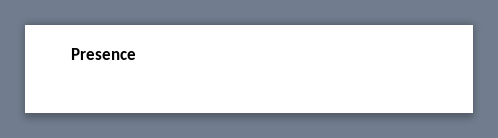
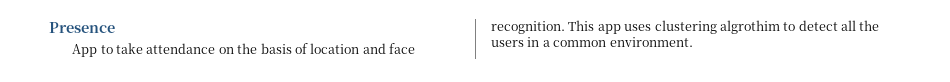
(136, 54) none -> [72,43,416,57] [491,20,880,34] [491,37,693,47] // App to take attendance on the basis of location and face recognition. This app uses clustering algrothim to detect all the users in a common environment.

